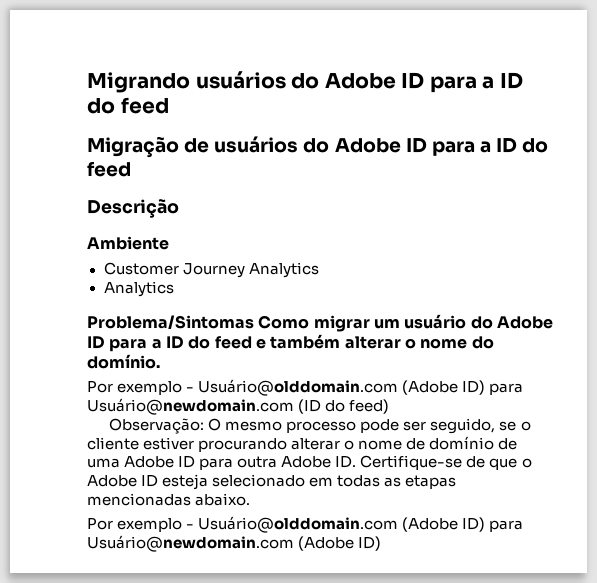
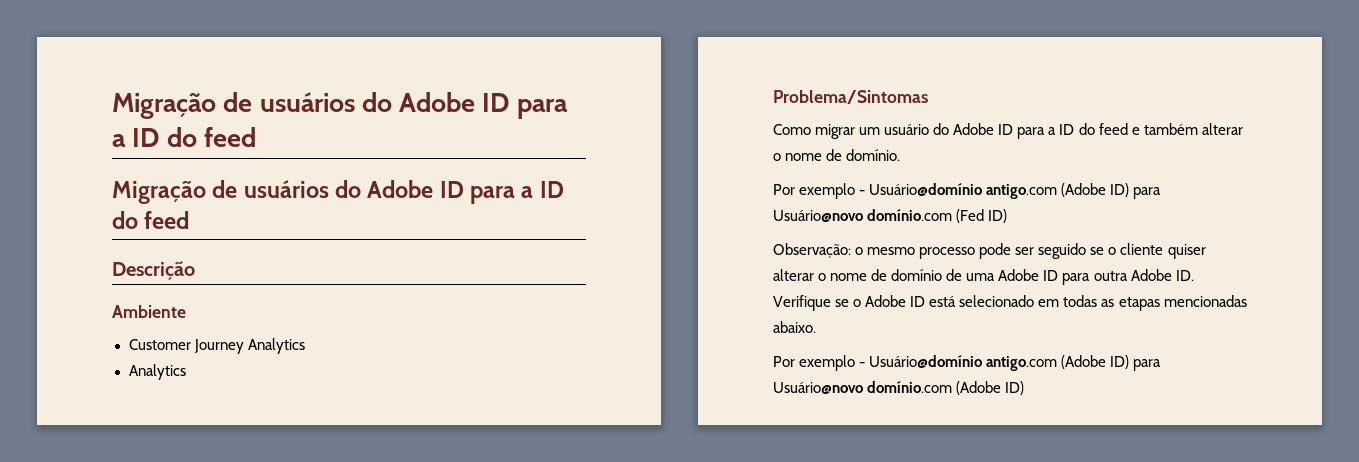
[87,72,190,93] Migrando -> [112,92,253,119] Migração de
(254, 322) none -> (928, 97) //
[471,336,494,349] do -> [826,149,843,161] de
[198,379,524,396] [87,398,390,415] Usuário@olddomain.com (Adobe ID) para Usuário@newdomain.com (ID do feed) -> [869,183,1162,199] [773,209,1008,223] Usuário@domínio antigo.com (Adobe ID) para Usuário@novo domínio.com (Fed ID)
[208,418,222,431] O -> [855,247,864,255] o
[430,418,496,434] seguido, -> [1038,243,1087,259] seguido
[143,437,288,452] estiver procurando -> [1167,244,1206,259] quiser
[360,455,518,470] Certifique-se de que -> [773,295,850,311] Verifique se
[162,474,209,490] esteja -> [929,296,957,307] está
[198,516,524,533] [87,535,294,552] Usuário@olddomain.com (Adobe ID) para Usuário@newdomain.com -> [869,355,1162,371] [773,381,953,394] Usuário@domínio antigo.com (Adobe ID) para Usuário@novo domínio.com

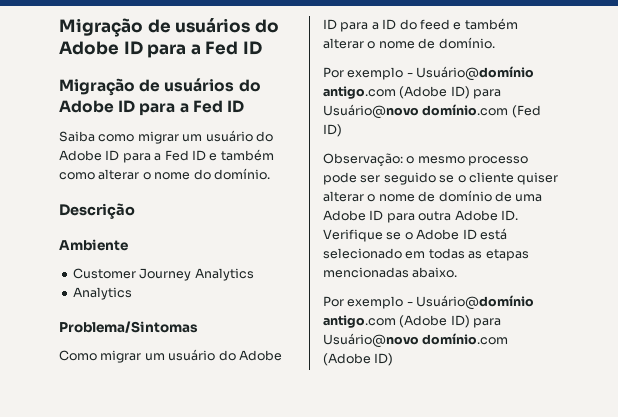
[112,92,568,119] [112,127,256,147] [112,180,564,204] [112,211,190,229] Migração de usuários do Adobe ID para a ID do feed // Migração de usuários do Adobe ID para a ID do feed -> [59,18,279,37] [59,41,262,58] [59,78,261,96] [59,100,244,116] [59,130,273,144] [59,149,274,163] [59,168,270,180] Migração de usuários do Adobe ID para a Fed ID // Migração de usuários do Adobe ID para a Fed ID // Saiba como migrar um usuário do Adobe ID para a Fed ID e também como alterar o nome do domínio.

